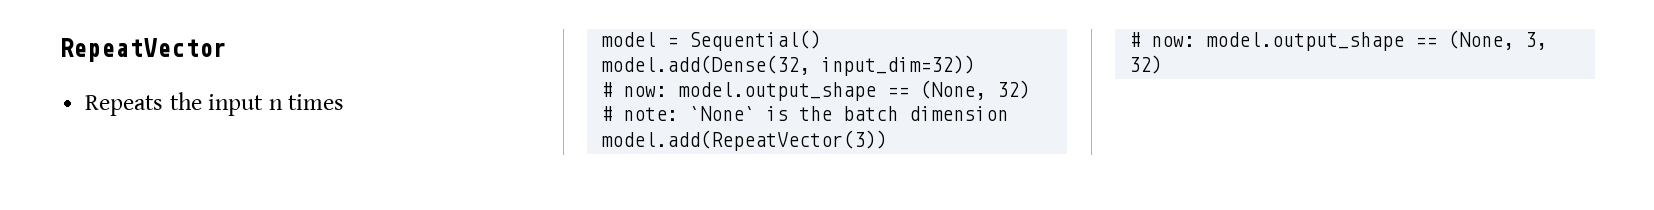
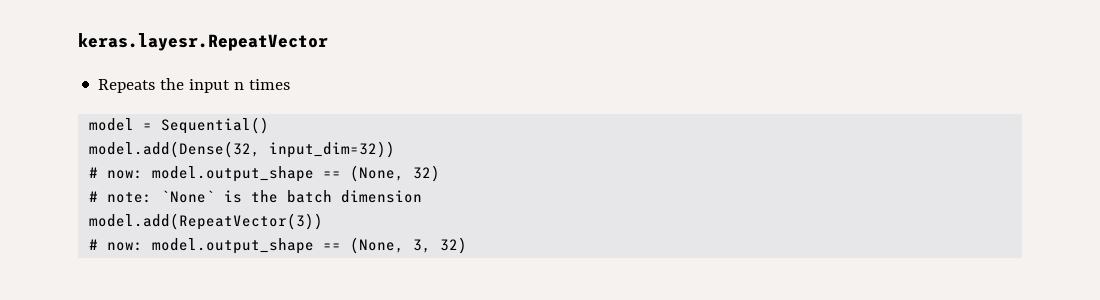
[59,38,227,62] RepeatVector -> [78,33,328,51] keras.layesr.RepeatVector

